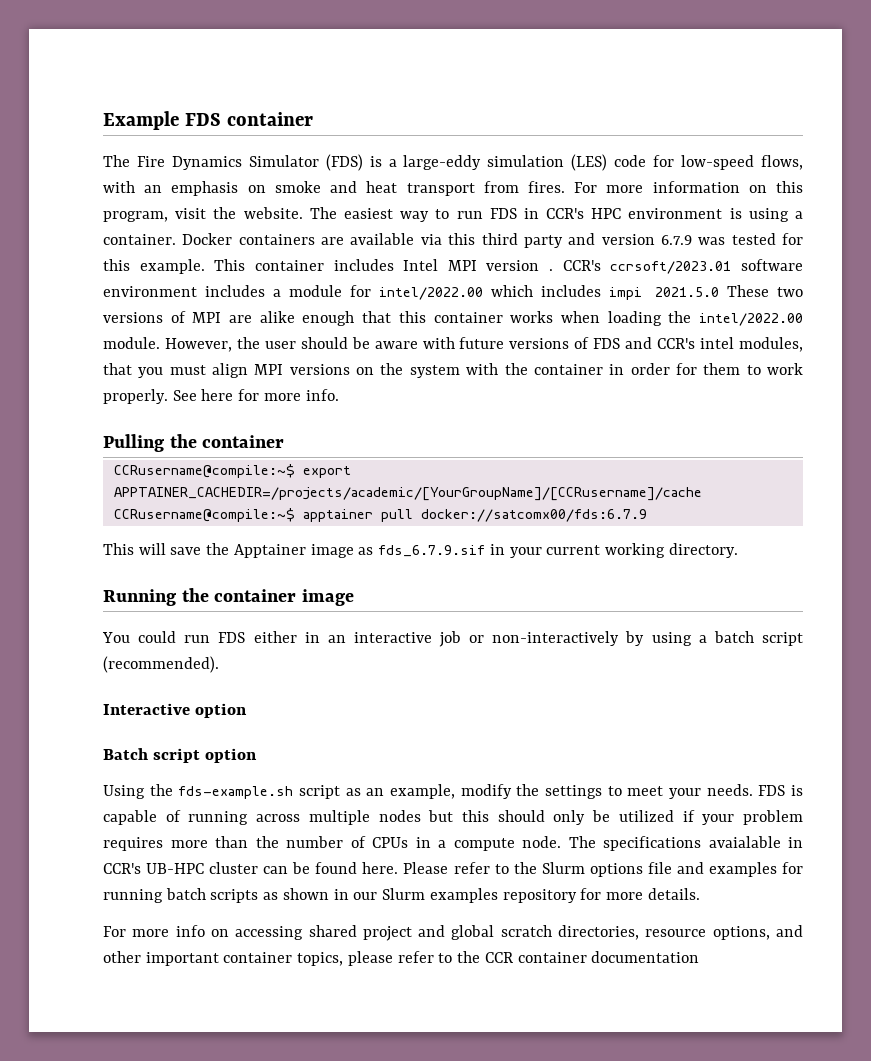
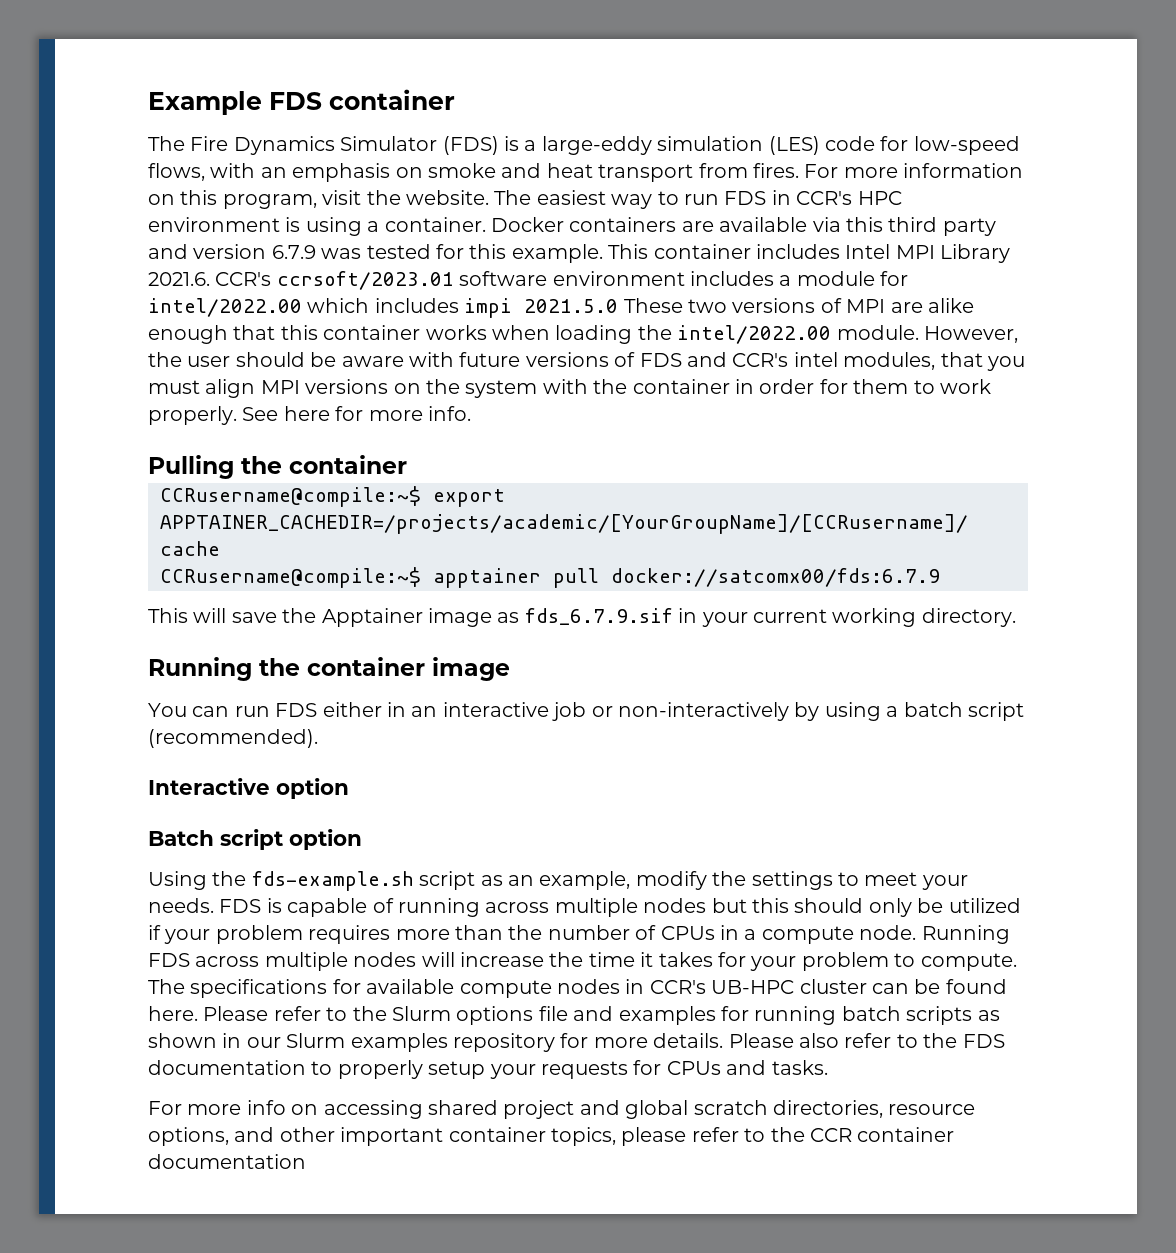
[486,260,554,271] version . -> [940,244,1011,263] [148,272,210,286] Library 2021.6.
[138,631,177,643] could -> [192,706,230,717] can
[568,836,781,851] The specifications avaialable -> [921,925,1010,944] [148,952,1017,971] [148,979,620,998] Running FDS across multiple nodes will increase the time it takes for your problem to compute. The specifications for available compute nodes
(700, 894) none -> [728,1033,1005,1048] [148,1060,828,1079] Please also refer to the FDS documentation to properly setup your requests for CPUs and tasks.

